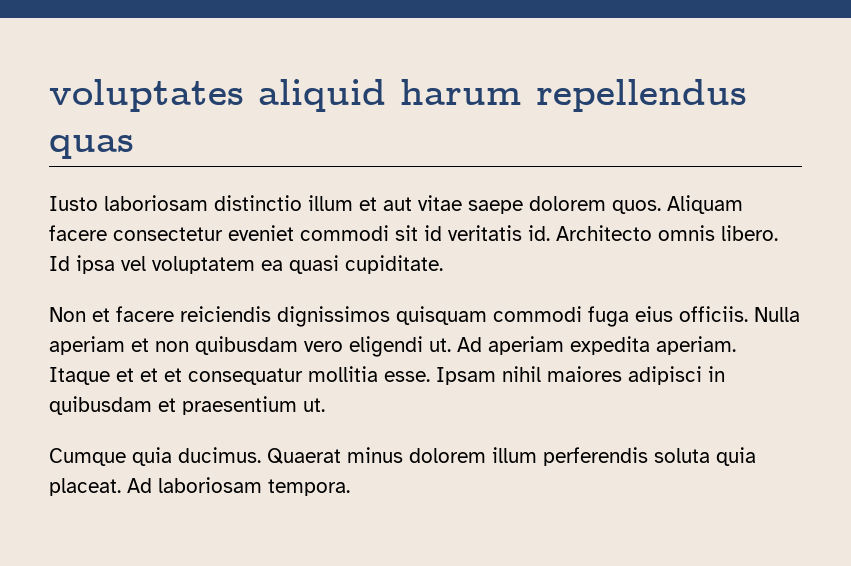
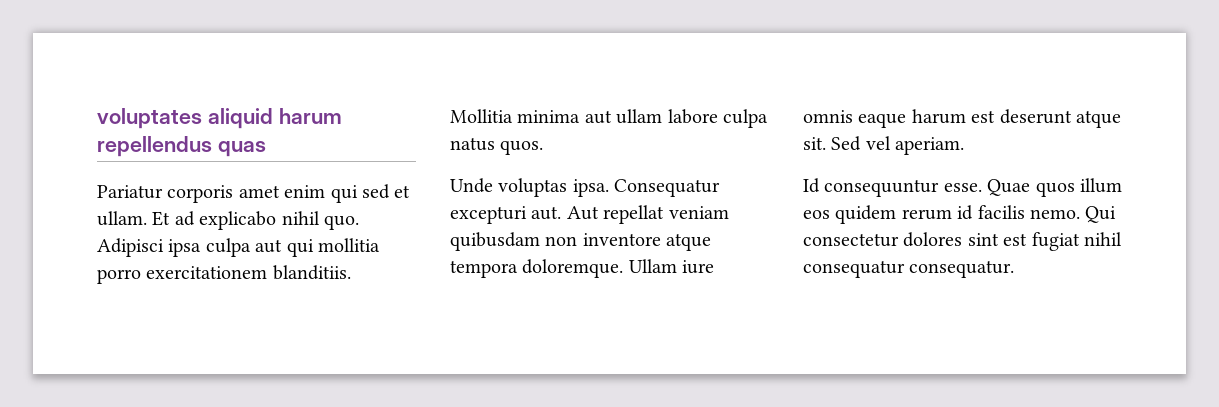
[49,195,743,214] [49,225,778,241] [49,255,443,274] [49,306,800,327] [49,336,736,357] [49,366,725,385] [49,396,325,415] [49,447,756,466] [49,477,350,496] Iusto laboriosam distinctio illum et aut vitae saepe dolorem quos. Aliquam facere consectetur eveniet commodi sit id veritatis id. Architecto omnis libero. Id ipsa vel voluptatem ea quasi cupiditate. // Non et facere reiciendis dignissimos quisquam commodi fuga eius officiis. Nulla aperiam et non quibusdam vero eligendi ut. Ad aperiam expedita aperiam. Itaque et et et consequatur mollitia esse. Ipsam nihil maiores adipisci in quibusdam et praesentium ut. // Cumque quia ducimus. Quaerat minus dolorem illum perferendis soluta quia placeat. Ad laboriosam tempora. -> [97,184,411,203] [97,211,359,230] [97,238,380,257] [97,265,351,284] [450,109,768,128] [450,137,544,155] [450,178,721,197] [450,205,729,224] [450,232,712,251] [450,259,715,278] [803,109,1121,128] [803,136,965,155] [803,178,1122,197] [803,205,1117,224] [803,232,1122,251] [803,260,1015,278] Pariatur corporis amet enim qui sed et ullam. Et ad explicabo nihil quo. Adipisci ipsa culpa aut qui mollitia porro exercitationem blanditiis. Mollitia minima aut ullam labore culpa natus quos. // Unde voluptas ipsa. Consequatur excepturi aut. Aut repellat veniam quibusdam non inventore atque tempora doloremque. Ullam iure omnis eaque harum est deserunt atque sit. Sed vel aperiam. // Id consequuntur esse. Quae quos illum eos quidem rerum id facilis nemo. Qui consectetur dolores sint est fugiat nihil consequatur consequatur.

